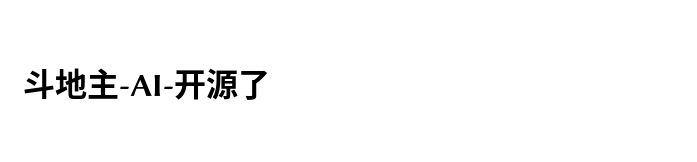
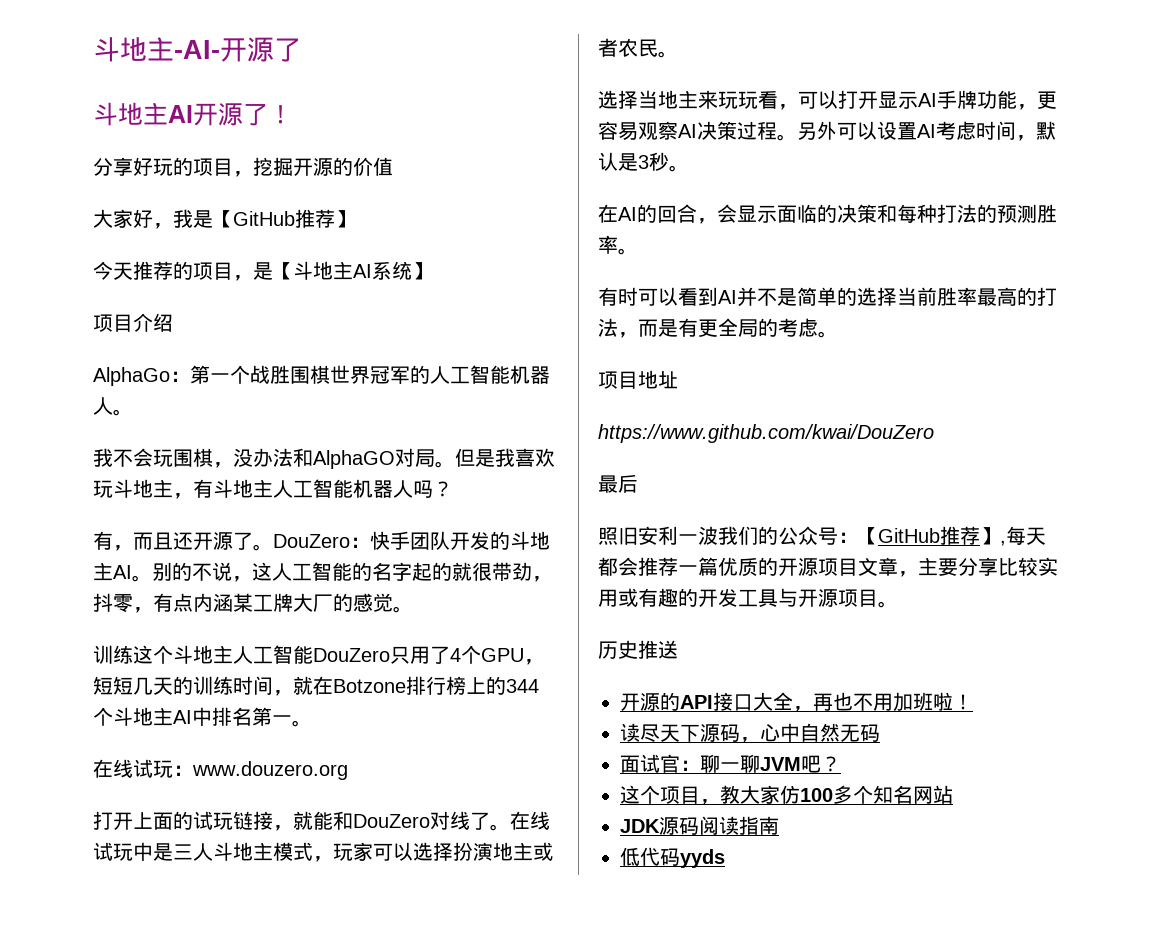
(270, 85) none -> [93,102,293,126] [93,157,393,177] [93,209,355,229] [93,261,432,281] [93,313,173,332] [93,365,550,386] [93,397,133,416] [93,448,555,469] [93,479,453,499] [93,531,550,551] [93,562,552,582] [93,593,413,613] [93,645,544,665] [93,676,539,696] [93,707,312,727] [93,759,348,780] [93,811,550,831] [93,842,553,862] [598,38,678,58] [598,90,1057,110] [598,121,1056,141] [598,152,689,172] [598,204,1057,224] [598,235,638,255] [598,287,1057,307] [598,318,838,338] [598,370,678,389] [598,424,934,443] [598,474,638,493] [598,526,1046,546] [598,557,1058,577] [598,588,898,608] [598,640,678,659] [620,692,973,712] [620,723,880,743] [620,754,841,773] [620,785,953,805] [620,816,779,835] [620,847,725,868] // 斗地主AI开源了！ // 分享好玩的项目，挖掘开源的价值 // 大家好，我是【GitHub推荐】 // 今天推荐的项目，是【斗地主AI系统】 // 项目介绍 // AlphaGo：第一个战胜围棋世界冠军的人工智能机器人。 // 我不会玩围棋，没办法和AlphaGO对局。但是我喜欢玩斗地主，有斗地主人工智能机器人吗？ // 有，而且还开源了。DouZero：快手团队开发的斗地主AI。别的不说，这人工智能的名字起的就很带劲，抖零，有点内涵某工牌大厂的感觉。 // 训练这个斗地主人工智能DouZero只用了4个GPU，短短几天的训练时间，就在Botzone排行榜上的344个斗地主AI中排名第一。 // 在线试玩：www.douzero.org // 打开上面的试玩链接，就能和DouZero对线了。在线试玩中是三人斗地主模式，玩家可以选择扮演地主或者农民。 // 选择当地主来玩玩看，可以打开显示AI手牌功能，更容易观察AI决策过程。另外可以设置AI考虑时间，默认是3秒。 // 在AI的回合，会显示面临的决策和每种打法的预测胜率。 // 有时可以看到AI并不是简单的选择当前胜率最高的打法，而是有更全局的考虑。 // 项目地址 // https://www.github.com/kwai/DouZero // 最后 // 照旧安利一波我们的公众号：【GitHub推荐】,每天都会推荐一篇优质的开源项目文章，主要分享比较实用或有趣的开发工具与开源项目。 // 历史推送 // 开源的API接口大全，再也不用加班啦！ // 读尽天下源码，心中自然无码 // 面试官：聊一聊JVM吧？ // 这个项目，教大家仿100多个知名网站 // JDK源码阅读指南 // 低代码yyds

